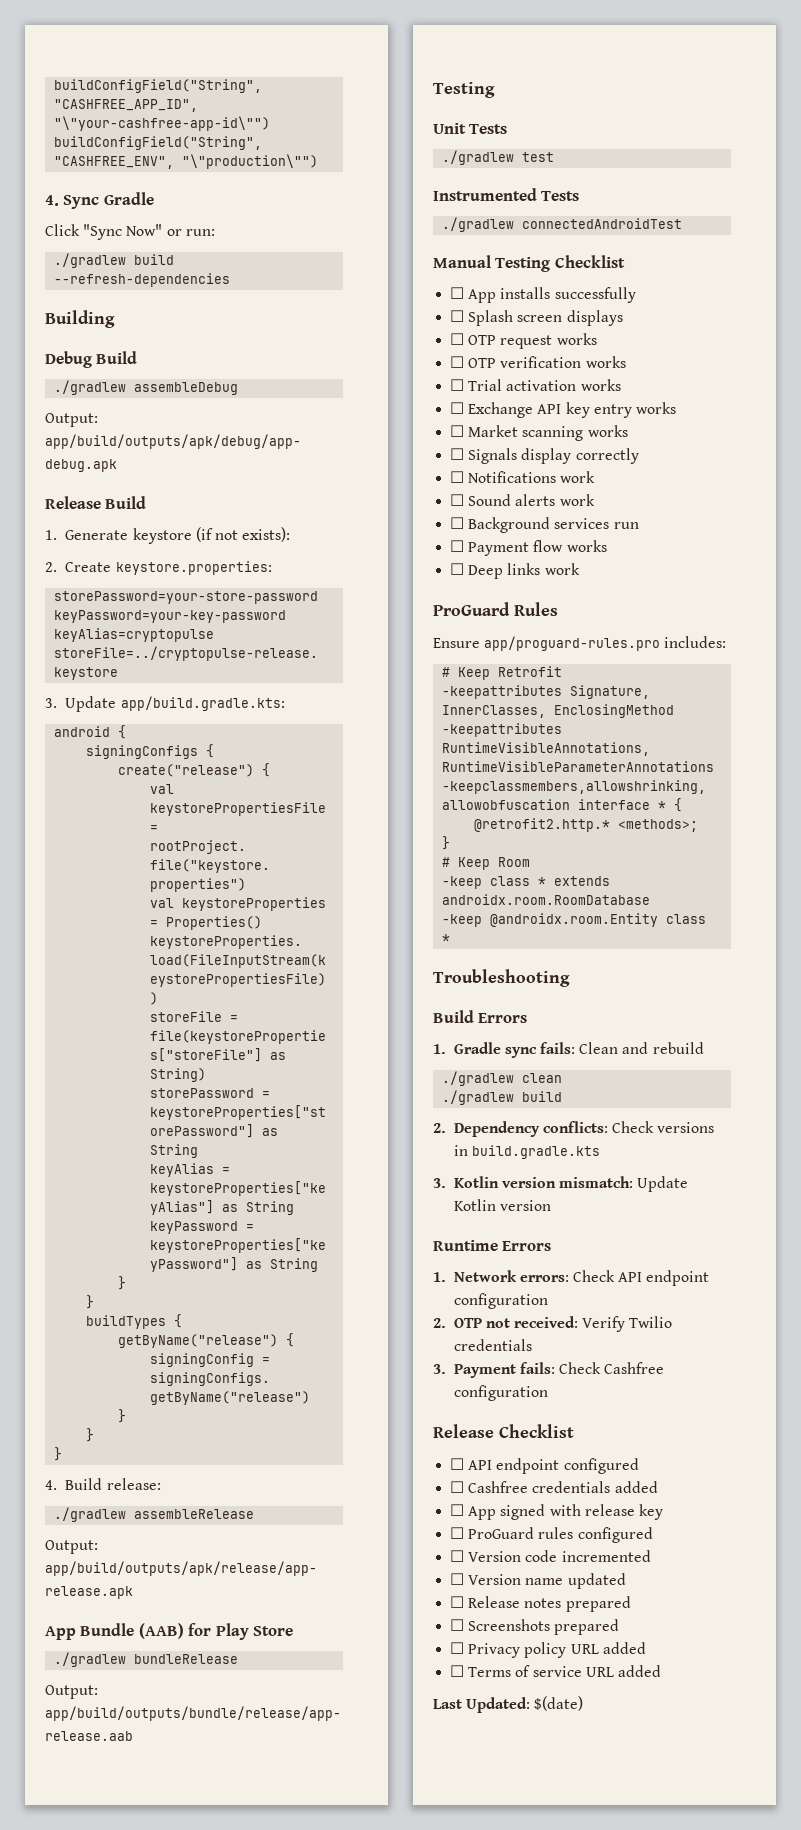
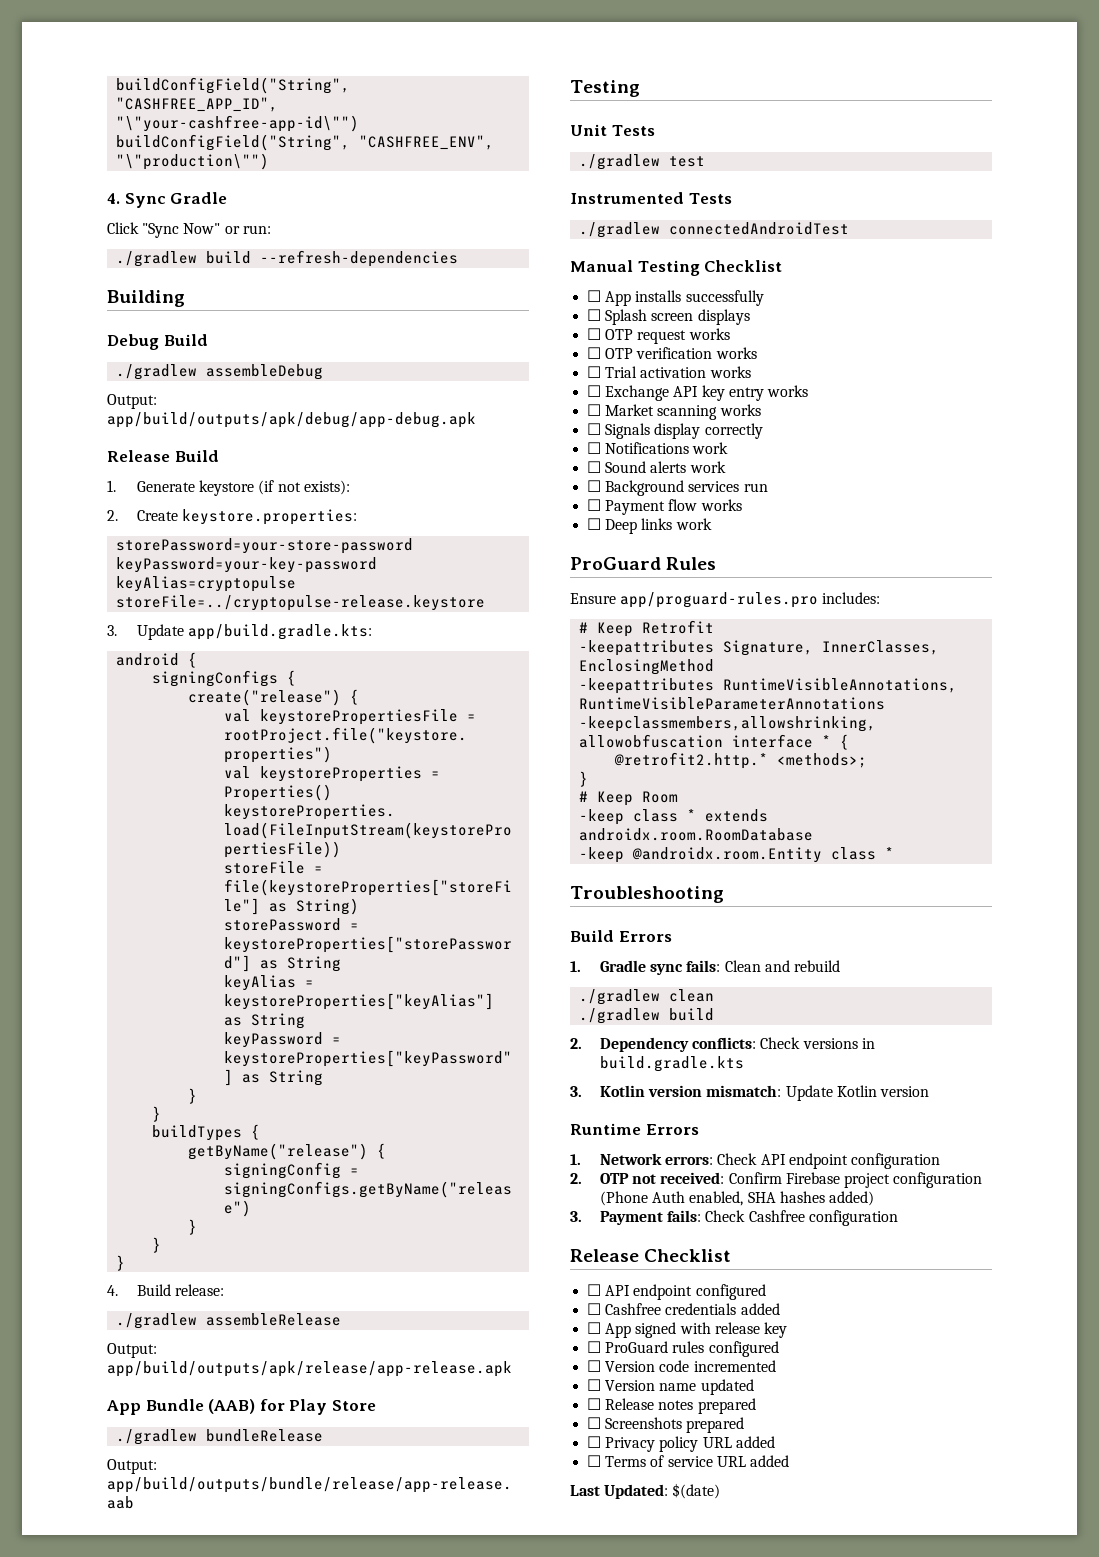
[582,1316,673,1332] [453,1339,532,1351] Verify Twilio credentials -> [728,1172,983,1188] [600,1191,875,1206] Confirm Firebase project configuration (Phone Auth enabled, SHA hashes added)

